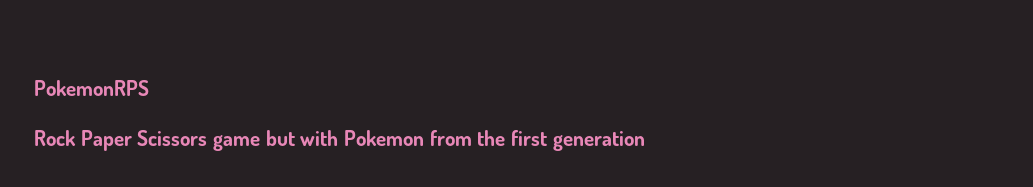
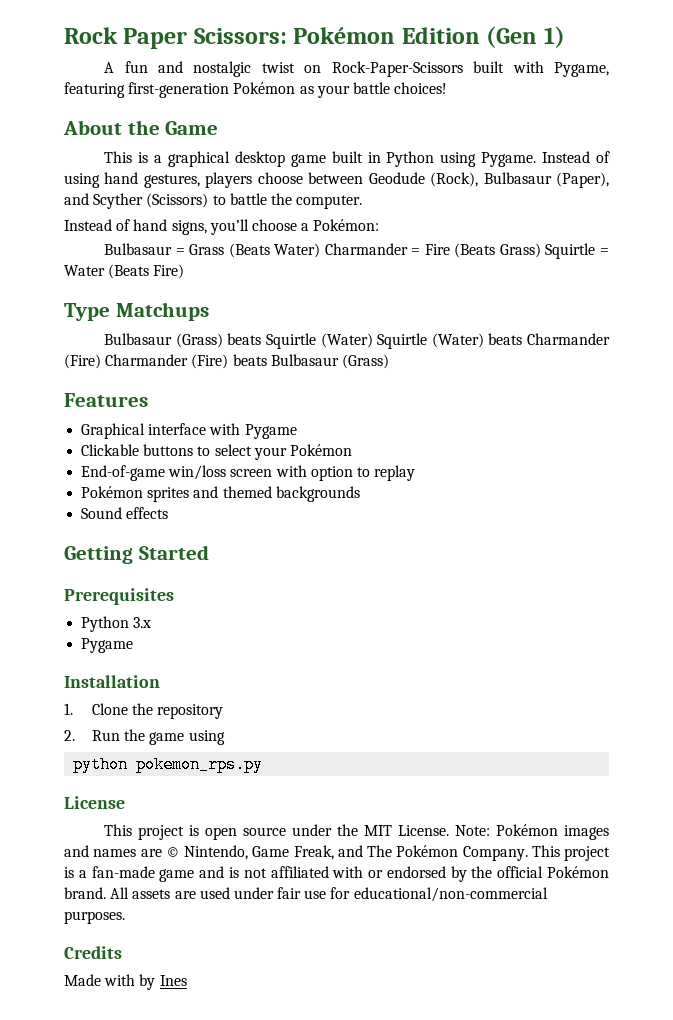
[34,80,149,96] PokemonRPS // -> (64, 35) none
[137,130,645,151] Scissors game but with Pokemon from the first generation -> [193,26,565,48] [104,61,609,77] [64,82,448,98] [63,120,219,135] [104,151,611,167] [64,172,610,188] [64,193,363,209] [64,219,380,235] [104,243,609,259] [64,264,185,279] [64,302,209,321] [104,333,610,349] [64,354,389,369] [64,393,148,407] [81,423,297,439] [81,444,352,460] [81,465,416,481] [81,486,360,502] [81,507,169,519] [64,545,209,564] [64,588,174,605] [81,616,152,632] [81,638,134,653] [64,675,160,688] [64,703,224,719] [64,729,225,745] [73,756,264,773] [64,796,125,809] [104,824,609,840] [64,845,610,861] [64,866,609,882] [64,887,548,902] [64,911,125,924] [64,946,122,959] [64,974,187,990] Scissors: Pokémon Edition (Gen 1) // A fun and nostalgic twist on Rock-Paper-Scissors built with Pygame, featuring first-generation Pokémon as your battle choices! // About the Game // This is a graphical desktop game built in Python using Pygame. Instead of using hand gestures, players choose between Geodude (Rock), Bulbasaur (Paper), and Scyther (Scissors) to battle the computer. // Instead of hand signs, you’ll choose a Pokémon: // Bulbasaur = Grass (Beats Water) Charmander = Fire (Beats Grass) Squirtle = Water (Beats Fire) // Type Matchups // Bulbasaur (Grass) beats Squirtle (Water) Squirtle (Water) beats Charmander (Fire) Charmander (Fire) beats Bulbasaur (Grass) // Features // Graphical interface with Pygame // Clickable buttons to select your Pokémon // End-of-game win/loss screen with option to replay // Pokémon sprites and themed backgrounds // Sound effects // Getting Started // Prerequisites // Python 3.x // Pygame // Installation // 1. Clone the repository // 2. Run the game using // python pokemon_rps.py // License // This project is open source under the MIT License. Note: Pokémon images and names are © Nintendo, Game Freak, and The Pokémon Company. This project is a fan-made game and is not affiliated with or endorsed by the official Pokémon brand. All assets are used under fair use for educational/non-commercial purposes. // Credits // Made with by Ines

